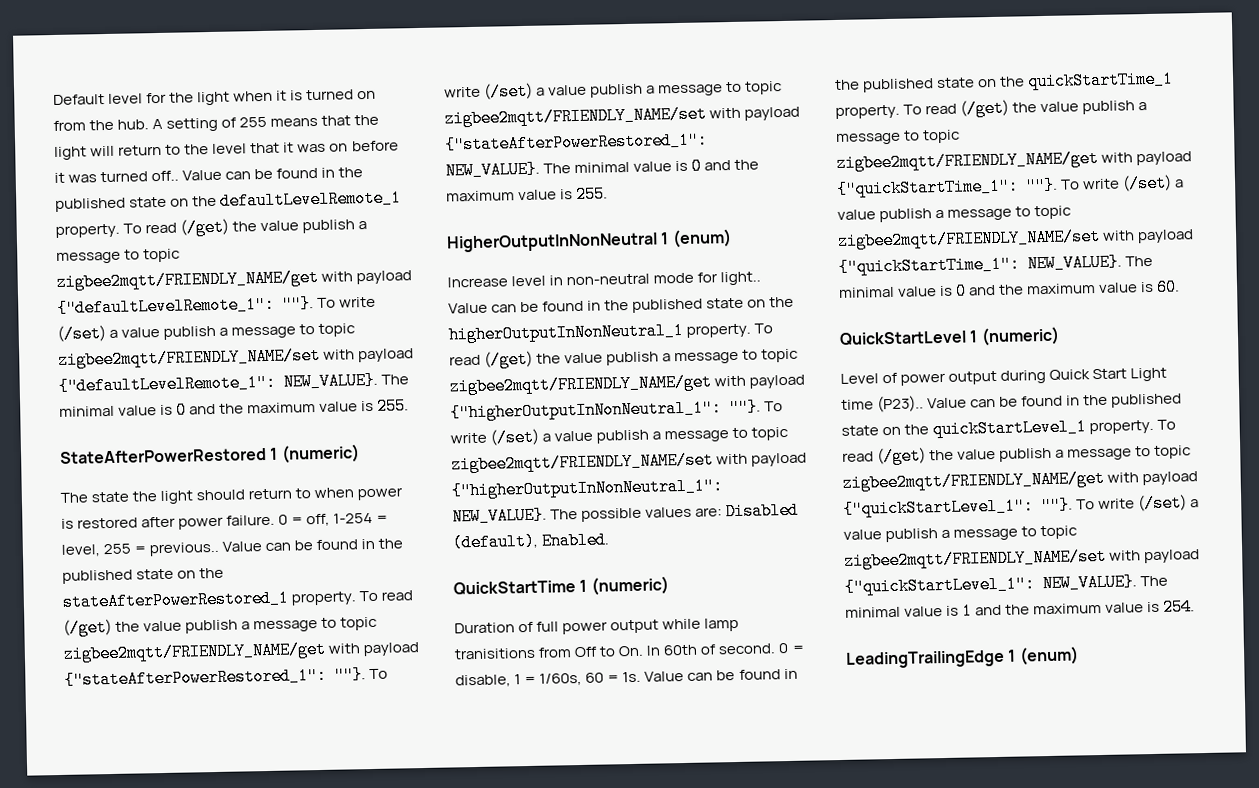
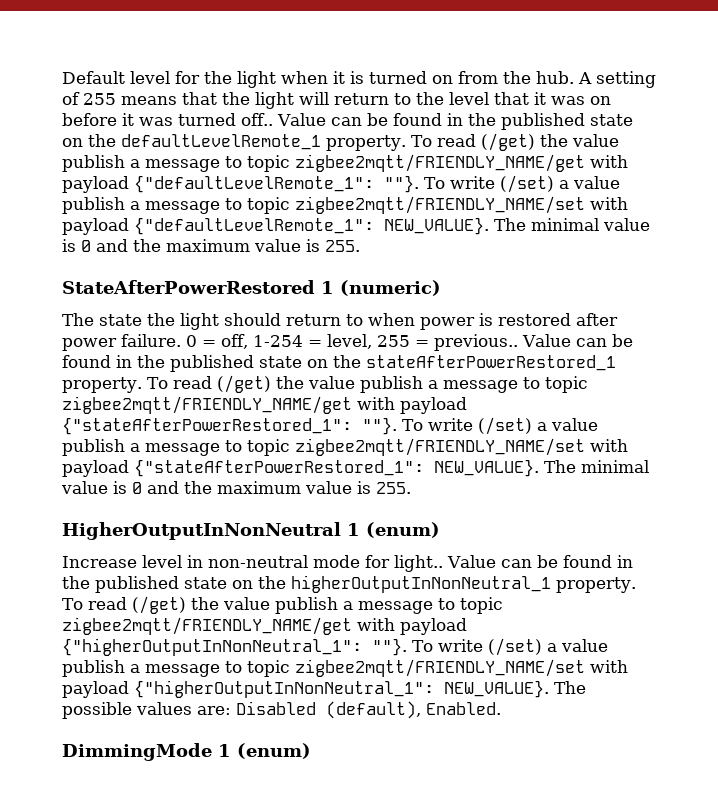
[453,576,669,596] [454,617,740,635] [454,642,804,660] [455,668,798,688] [835,70,1175,93] [835,99,1148,119] [836,129,961,145] [836,149,1193,172] [836,174,1185,198] [837,205,1072,223] [837,227,1195,250] [838,253,1154,276] [839,278,1181,300] [839,326,1060,347] [840,367,1168,386] [841,393,1183,413] [841,418,1177,439] [842,445,1192,466] [842,469,1199,492] [843,494,1200,518] [843,525,1078,543] [844,547,1201,570] [844,573,1169,596] [845,598,1196,620] [846,649,1005,669] QuickStartTime 1 (numeric) // Duration of full power output while lamp tranisitions from Off to On. In 60th of second. 0 = disable, 1 = 1/60s, 60 = 1s. Value can be found in the published state on the quickStartTime_1 property. To read (/get) the value publish a message to topic zigbee2mqtt/FRIENDLY_NAME/get with payload {"quickStartTime_1": ""}. To write (/set) a value publish a message to topic zigbee2mqtt/FRIENDLY_NAME/set with payload {"quickStartTime_1": NEW_VALUE}. The minimal value is 0 and the maximum value is 60. // QuickStartLevel 1 (numeric) // Level of power output during Quick Start Light time (P23).. Value can be found in the published state on the quickStartLevel_1 property. To read (/get) the value publish a message to topic zigbee2mqtt/FRIENDLY_NAME/get with payload {"quickStartLevel_1": ""}. To write (/set) a value publish a message to topic zigbee2mqtt/FRIENDLY_NAME/set with payload {"quickStartLevel_1": NEW_VALUE}. The minimal value is 1 and the maximum value is 254. // LeadingTrailingEdge -> [62,743,212,761] DimmingMode

